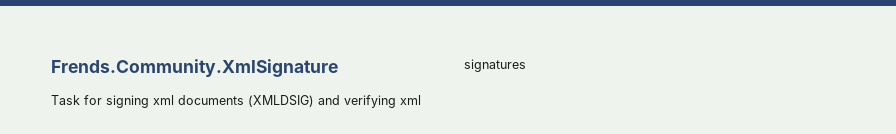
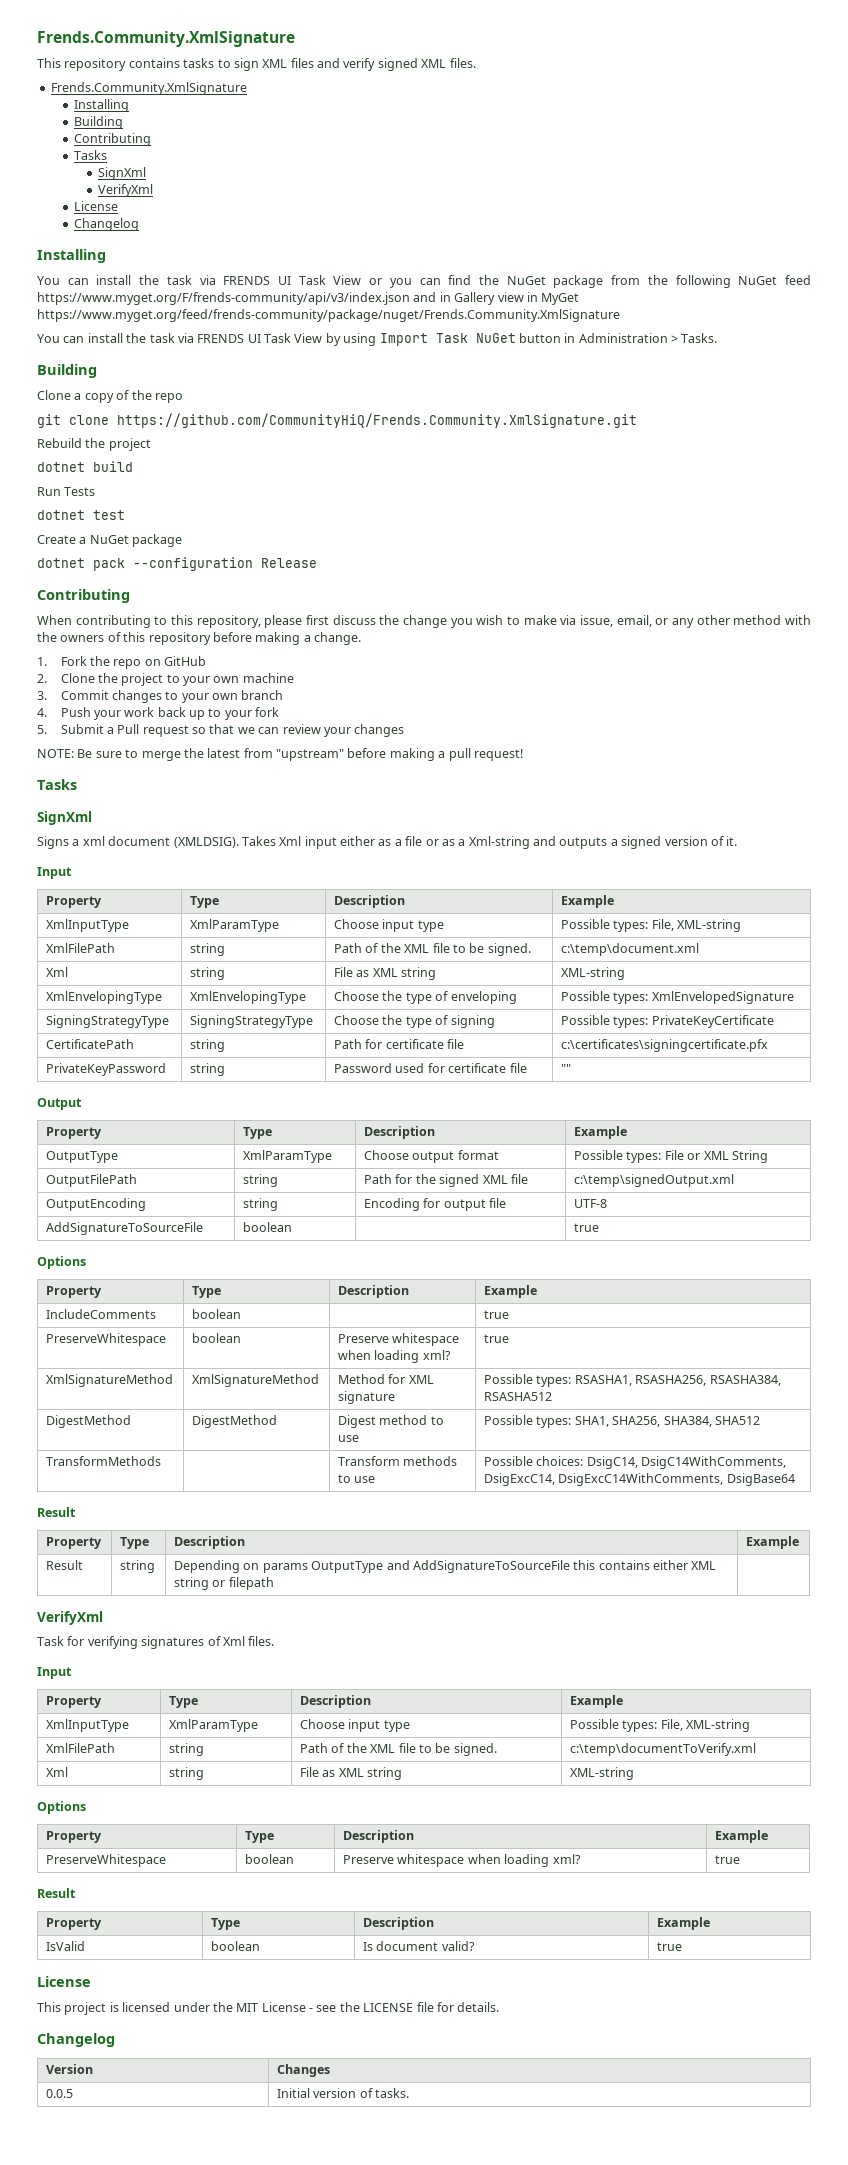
[51,59,338,77] [51,95,421,108] [464,59,526,72] Frends.Community.XmlSignature // Task for signing xml documents (XMLDSIG) and verifying xml signatures -> [37,31,295,47] [37,58,476,71] [50,82,247,95] [74,99,130,112] [74,116,124,129] [74,133,152,146] [74,150,108,160] [97,167,146,180] [97,184,153,197] [74,201,119,211] [74,218,140,231] [37,249,106,263] [37,275,811,288] [37,292,580,305] [37,309,620,322] [37,333,718,346] [37,364,97,378] [37,390,183,403] [37,413,637,428] [37,438,151,451] [37,461,133,472] [37,487,96,496] [37,510,125,520] [37,534,183,547] [37,557,317,571] [37,589,130,603] [37,615,811,628] [37,632,361,645] [37,656,207,669] [37,673,294,686] [37,690,284,703] [37,707,280,720] [37,724,405,737] [37,748,523,761] [37,779,77,790] [37,811,92,825] [37,836,738,849] [37,867,72,879] [46,896,103,908] [190,896,220,908] [334,895,406,908] [561,895,615,908] [46,919,130,932] [190,919,280,932] [334,919,444,932] [561,919,742,932] [46,943,116,953] [190,943,226,956] [334,943,531,956] [561,943,700,956] [46,967,69,977] [190,967,226,980] [334,967,437,980] [561,967,626,980] [46,991,163,1004] [190,991,307,1004] [334,991,517,1004] [561,991,794,1004] [46,1015,170,1028] [190,1015,314,1028] [334,1015,495,1028] [561,1015,774,1028] [46,1039,135,1049] [190,1039,226,1052] [334,1039,465,1049] [561,1039,769,1052] [46,1063,167,1076] [190,1063,226,1076] [334,1063,527,1073] [561,1064,572,1073] [37,1098,82,1110] [46,1127,103,1139] [243,1127,273,1139] [364,1126,436,1139] [574,1126,628,1139] [46,1151,119,1163] [243,1150,333,1163] [364,1150,499,1163] [574,1150,768,1163] [46,1174,138,1187] [243,1174,279,1187] [364,1174,528,1187] [574,1174,735,1187] [46,1198,147,1211] [243,1198,279,1211] [364,1198,507,1211] [574,1199,608,1208] [46,1222,204,1235] [243,1222,293,1232] [574,1223,600,1232] [37,1256,86,1269] [46,1286,103,1298] [192,1286,222,1298] [338,1285,410,1298] [484,1285,538,1298] [46,1309,157,1319] [192,1309,242,1319] [484,1310,510,1319] [46,1333,167,1346] [192,1333,242,1343] [338,1333,460,1346] [338,1350,451,1363] [484,1334,510,1343] [46,1374,174,1387] [192,1374,320,1387] [338,1374,434,1384] [338,1391,396,1404] [484,1374,781,1387] [484,1392,553,1401] [46,1415,132,1428] [192,1415,278,1428] [338,1415,444,1428] [338,1435,360,1442] [484,1415,760,1428] [46,1456,162,1466] [338,1456,458,1466] [338,1474,376,1483] [484,1456,787,1469] [484,1473,795,1486] [37,1507,76,1517] [46,1537,103,1549] [120,1537,150,1549] [174,1536,246,1549] [746,1536,800,1549] [46,1560,84,1570] [120,1560,156,1573] [174,1560,717,1573] [174,1577,274,1590] [37,1611,103,1625] [37,1636,275,1649] [37,1667,72,1679] [46,1696,103,1708] [169,1696,199,1708] [300,1695,372,1708] [570,1695,624,1708] [46,1719,130,1732] [169,1719,259,1732] [300,1719,410,1732] [570,1719,751,1732] [46,1743,116,1753] [169,1743,205,1756] [300,1743,497,1756] [570,1743,757,1756] [46,1767,69,1777] [169,1767,205,1780] [300,1767,403,1780] [570,1767,635,1780] [37,1801,86,1814] [46,1831,103,1843] [245,1831,275,1843] [343,1830,415,1843] [715,1830,769,1843] [46,1854,167,1867] [245,1854,295,1864] [343,1854,581,1867] [715,1855,741,1864] [37,1888,76,1898] [46,1918,103,1930] [211,1918,241,1930] [363,1917,435,1930] [657,1917,711,1930] [46,1941,86,1951] [211,1941,261,1951] [363,1941,475,1951] [657,1942,683,1951] [37,1976,91,1987] [37,2002,500,2015] [37,2033,115,2047] [46,2064,94,2074] [277,2064,331,2077] [46,2089,74,2098] [277,2088,410,2098] Frends.Community.XmlSignature // This repository contains tasks to sign XML files and verify signed XML files. // Frends.Community.XmlSignature // Installing // Building // Contributing // Tasks // SignXml // VerifyXml // License // Changelog // Installing // You can install the task via FRENDS UI Task View or you can find the NuGet package from the following NuGet feed https://www.myget.org/F/frends-community/api/v3/index.json and in Gallery view in MyGet https://www.myget.org/feed/frends-community/package/nuget/Frends.Community.XmlSignature // You can install the task via FRENDS UI Task View by using Import Task NuGet button in Administration > Tasks. // Building // Clone a copy of the repo // git clone https://github.com/CommunityHiQ/Frends.Community.XmlSignature.git // Rebuild the project // dotnet build // Run Tests // dotnet test // Create a NuGet package // dotnet pack --configuration Release // Contributing // When contributing to this repository, please first discuss the change you wish to make via issue, email, or any other method with the owners of this repository before making a change. // 1. Fork the repo on GitHub // 2. Clone the project to your own machine // 3. Commit changes to your own branch // 4. Push your work back up to your fork // 5. Submit a Pull request so that we can review your changes // NOTE: Be sure to merge the latest from "upstream" before making a pull request! // Tasks // SignXml // Signs a xml document (XMLDSIG). Takes Xml input either as a file or as a Xml-string and outputs a signed version of it. // Input // Property | Type | Description | Example // XmlInputType | XmlParamType | Choose input type | Possible types: File, XML-string // XmlFilePath | string | Path of the XML file to be signed. | c:\temp\document.xml // Xml | string | File as XML string | XML-string // XmlEnvelopingType | XmlEnvelopingType | Choose the type of enveloping | Possible types: XmlEnvelopedSignature // SigningStrategyType | SigningStrategyType | Choose the type of signing | Possible types: PrivateKeyCertificate // CertificatePath | string | Path for certificate file | c:\certificates\signingcertificate.pfx // PrivateKeyPassword | string | Password used for certificate file | "" // Output // Property | Type | Description | Example // OutputType | XmlParamType | Choose output format | Possible types: File or XML String // OutputFilePath | string | Path for the signed XML file | c:\temp\signedOutput.xml // OutputEncoding | string | Encoding for output file | UTF-8 // AddSignatureToSourceFile | boolean | | true // Options // Property | Type | Description | Example // IncludeComments | boolean | | true // PreserveWhitespace | boolean | Preserve whitespace when loading xml? | true // XmlSignatureMethod | XmlSignatureMethod | Method for XML signature | Possible types: RSASHA1, RSASHA256, RSASHA384, RSASHA512 // DigestMethod | DigestMethod | Digest method to use | Possible types: SHA1, SHA256, SHA384, SHA512 // TransformMethods | | Transform methods to use | Possible choices: DsigC14, DsigC14WithComments, DsigExcC14, DsigExcC14WithComments, DsigBase64 // Result // Property | Type | Description | Example // Result | string | Depending on params OutputType and AddSignatureToSourceFile this contains either XML string or filepath | // VerifyXml // Task for verifying signatures of Xml files. // Input // Property | Type | Description | Example // XmlInputType | XmlParamType | Choose input type | Possible types: File, XML-string // XmlFilePath | string | Path of the XML file to be signed. | c:\temp\documentToVerify.xml // Xml | string | File as XML string | XML-string // Options // Property | Type | Description | Example // PreserveWhitespace | boolean | Preserve whitespace when loading xml? | true // Result // Property | Type | Description | Example // IsValid | boolean | Is document valid? | true // License // This project is licensed under the MIT License - see the LICENSE file for details. // Changelog // Version | Changes // 0.0.5 | Initial version of tasks.

